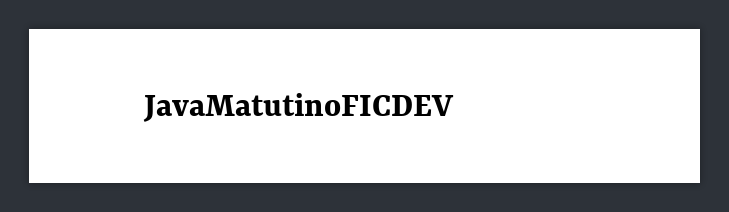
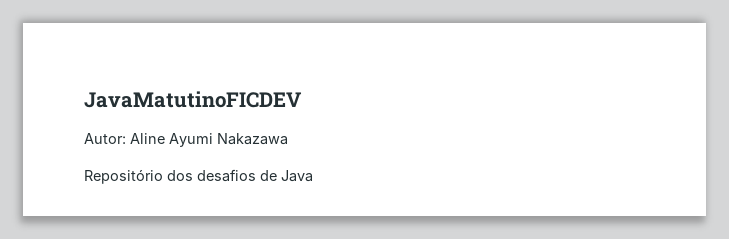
(454, 107) none -> [84,133,288,147] [84,169,313,184] // Autor: Aline Ayumi Nakazawa // Repositório dos desafios de Java

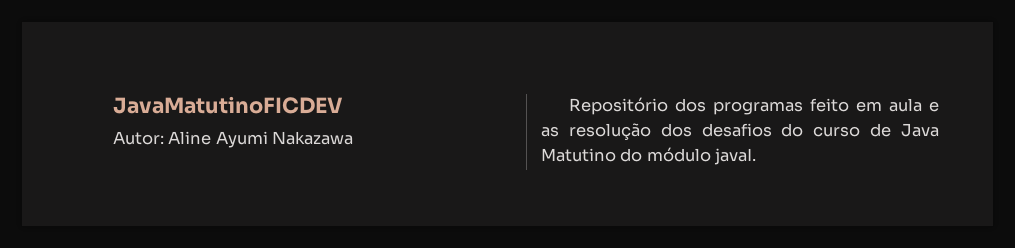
[197,169,313,182] desafios de Java -> [713,98,939,115] [541,123,939,140] [541,147,757,165] programas feito em aula e as resolução dos desafios do curso de Java Matutino do módulo javaI.

